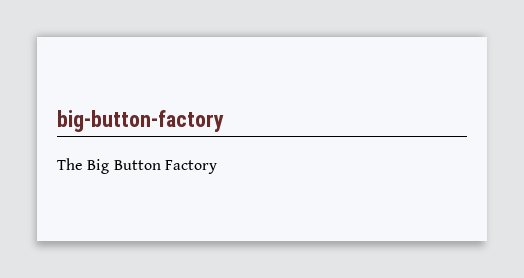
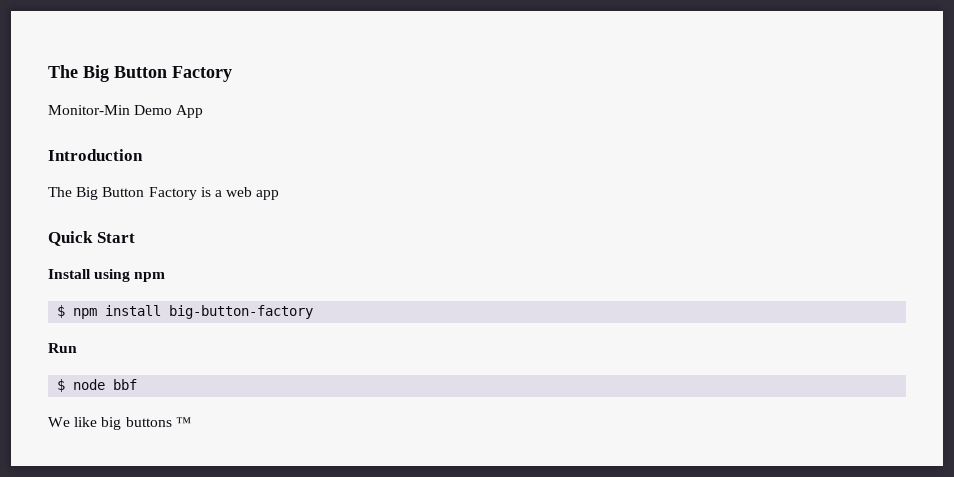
[57,110,224,132] [57,158,217,174] big-button-factory // The Big Button Factory -> [48,65,232,82] [48,105,204,118] [48,149,143,161] [48,187,280,200] [48,231,135,246] [48,269,166,282] [57,305,314,319] [48,343,77,353] [57,379,138,392] [48,417,191,430] The Big Button Factory // Monitor-Min Demo App // Introduction // The Big Button Factory is a web app // Quick Start // Install using npm // $ npm install big-button-factory // Run // $ node bbf // We like big buttons ™

